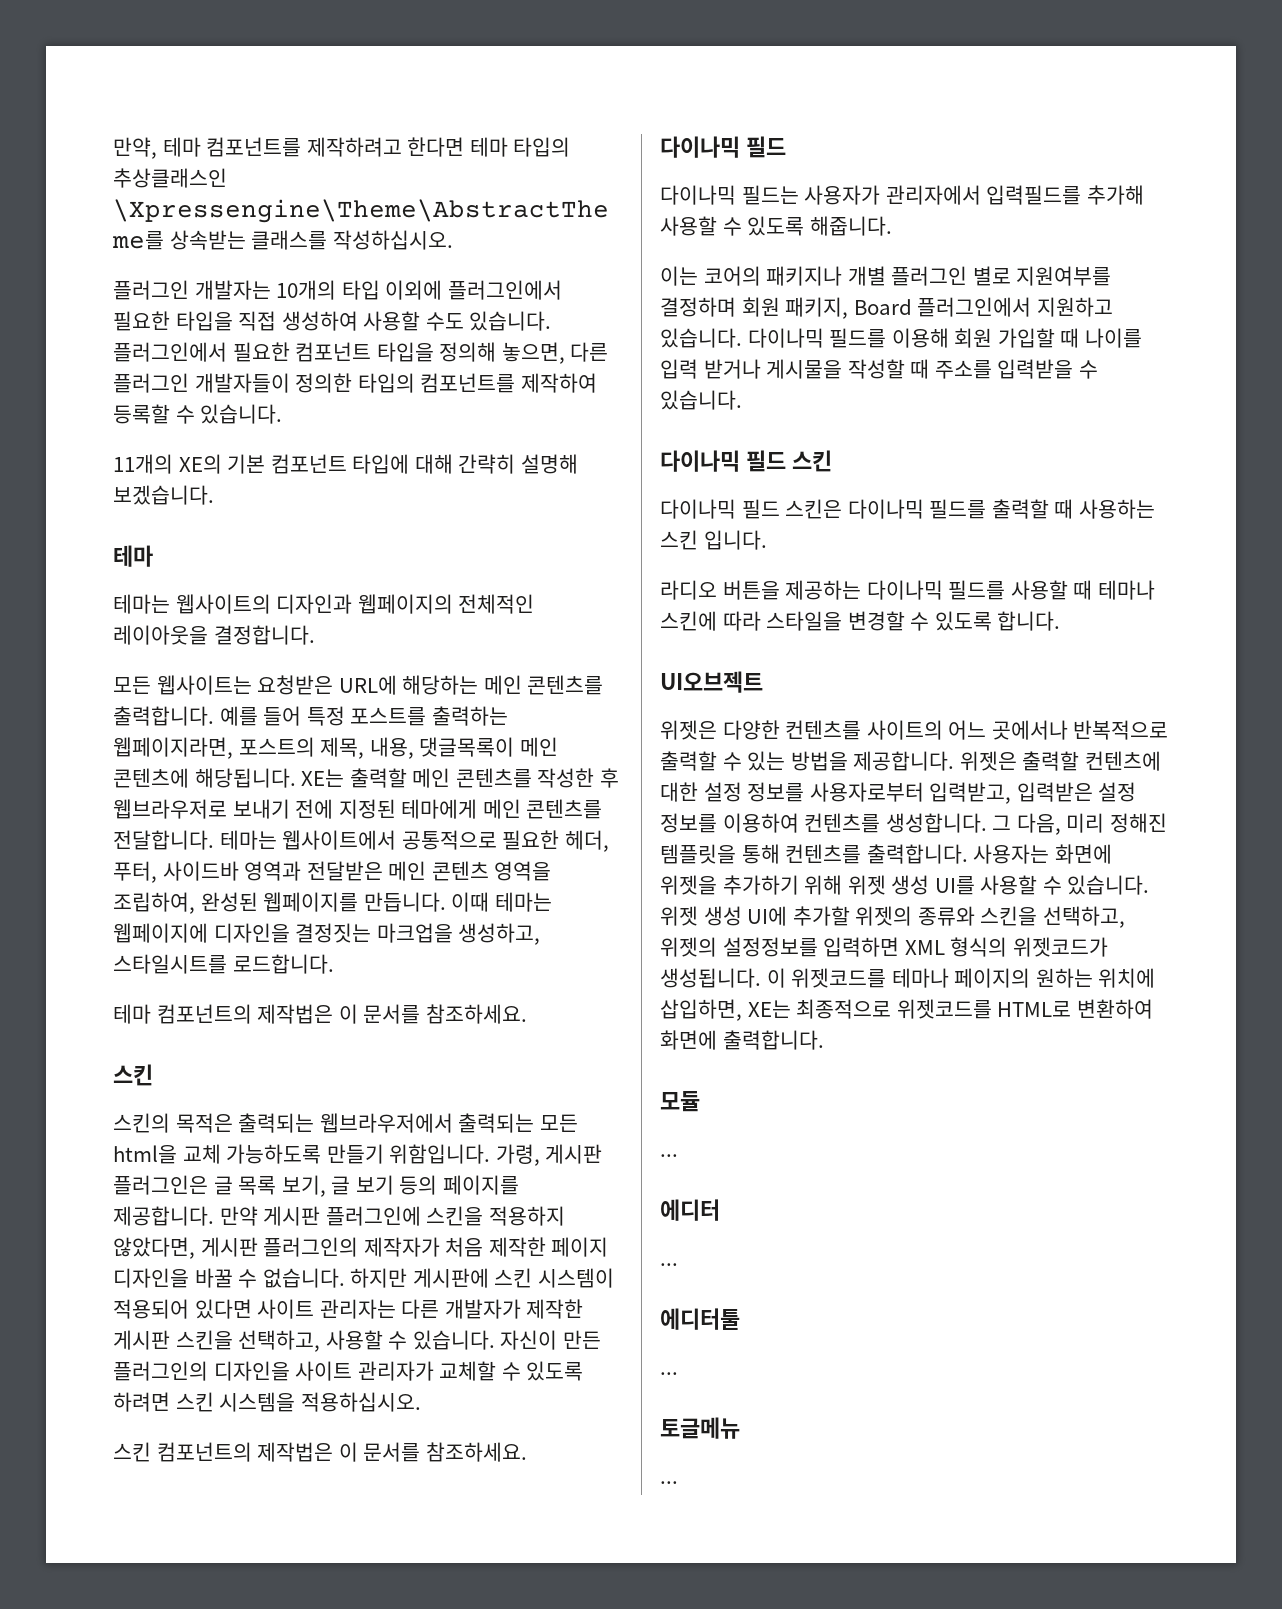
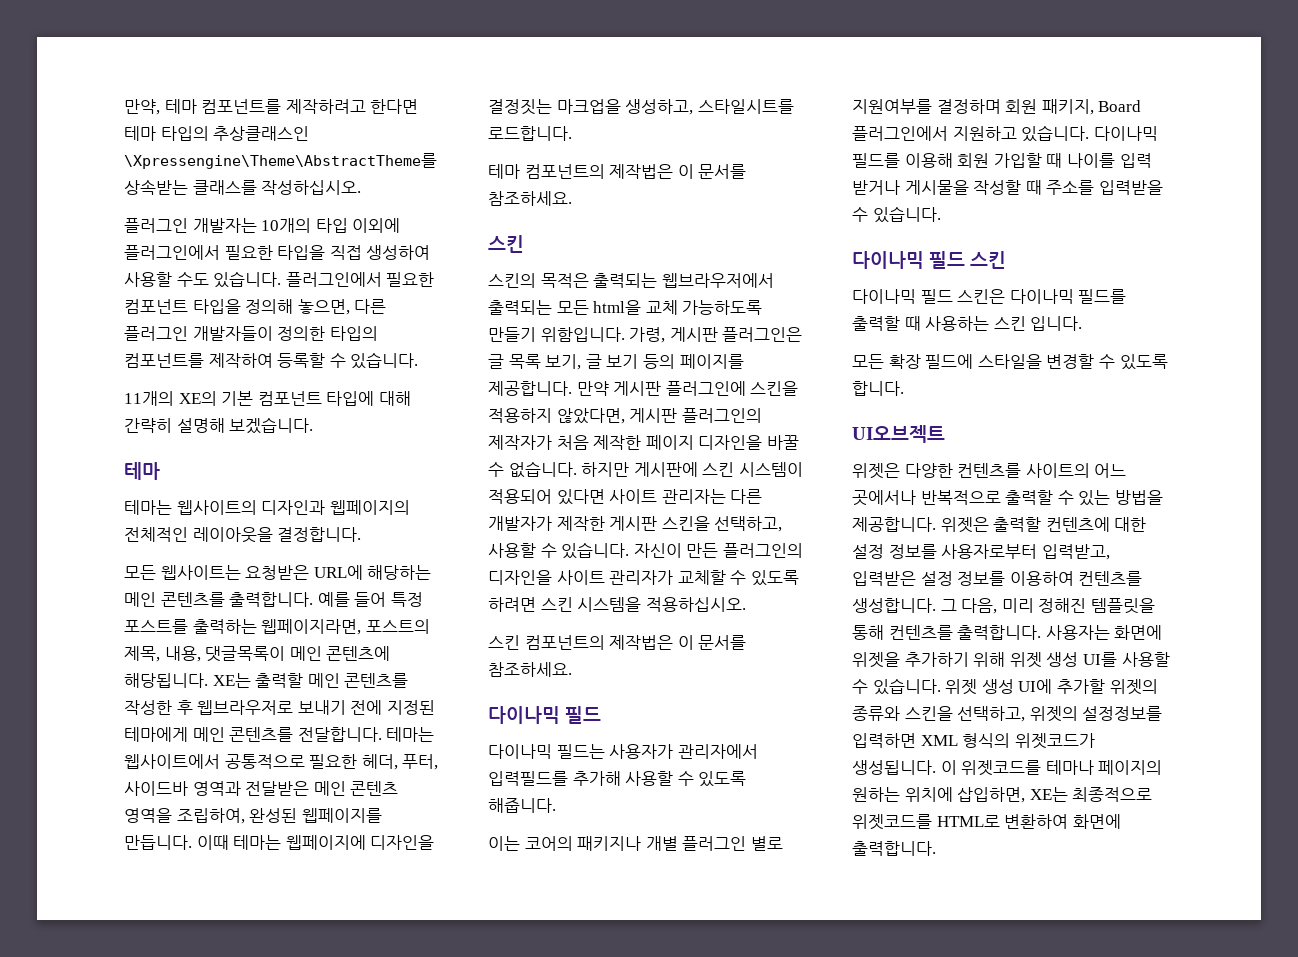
[660,580,1155,600] [660,611,761,631] 라디오 버튼을 제공하는 다이나믹 필드를 사용할 때 테마나 스킨에 따라 -> [852,354,974,369] 모든 확장 필드에
[660,1091,700,1112] [660,1154,678,1157] [660,1199,720,1221] [660,1263,678,1266] [660,1308,740,1330] [660,1372,678,1375] [660,1417,740,1439] [660,1481,678,1484] // 모듈 // ... // 에디터 // ... // 에디터툴 // ... // 토글메뉴 // ... -> (936, 848) none

